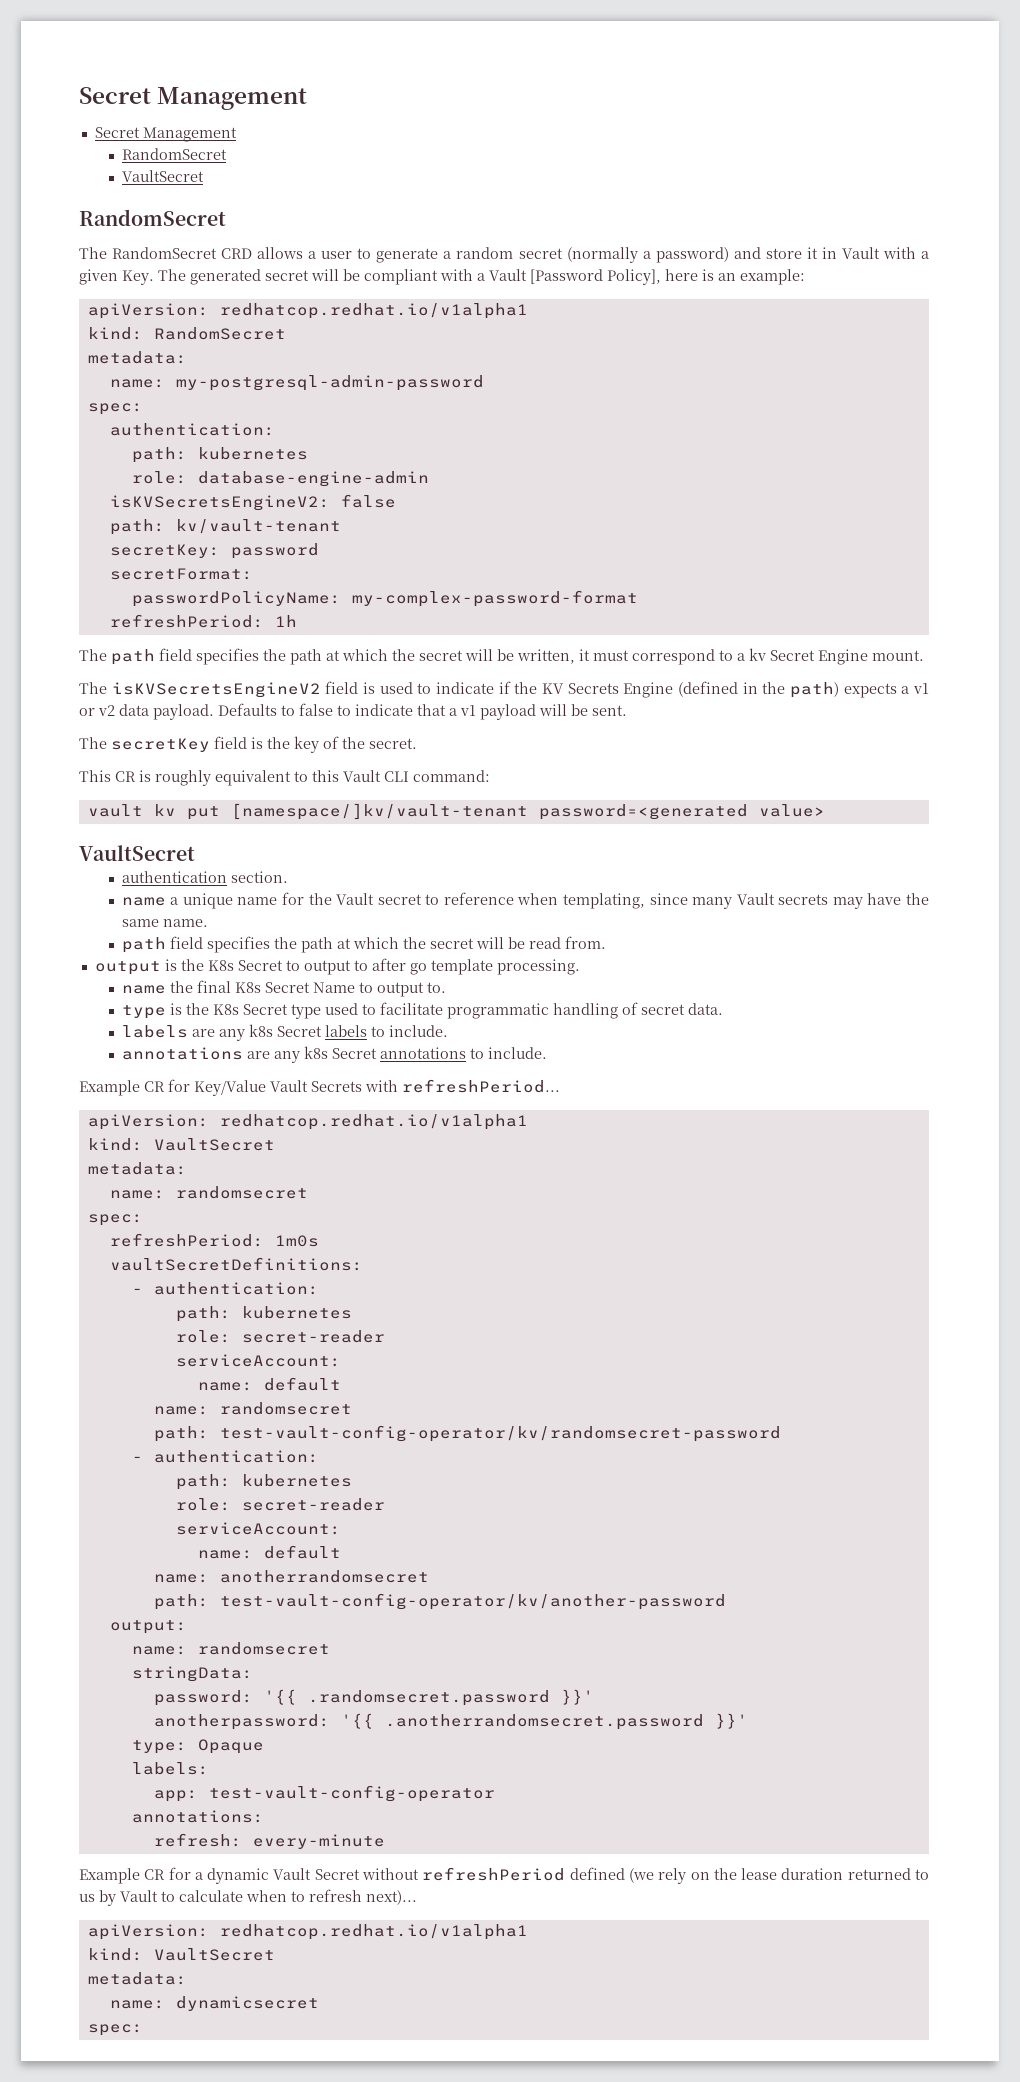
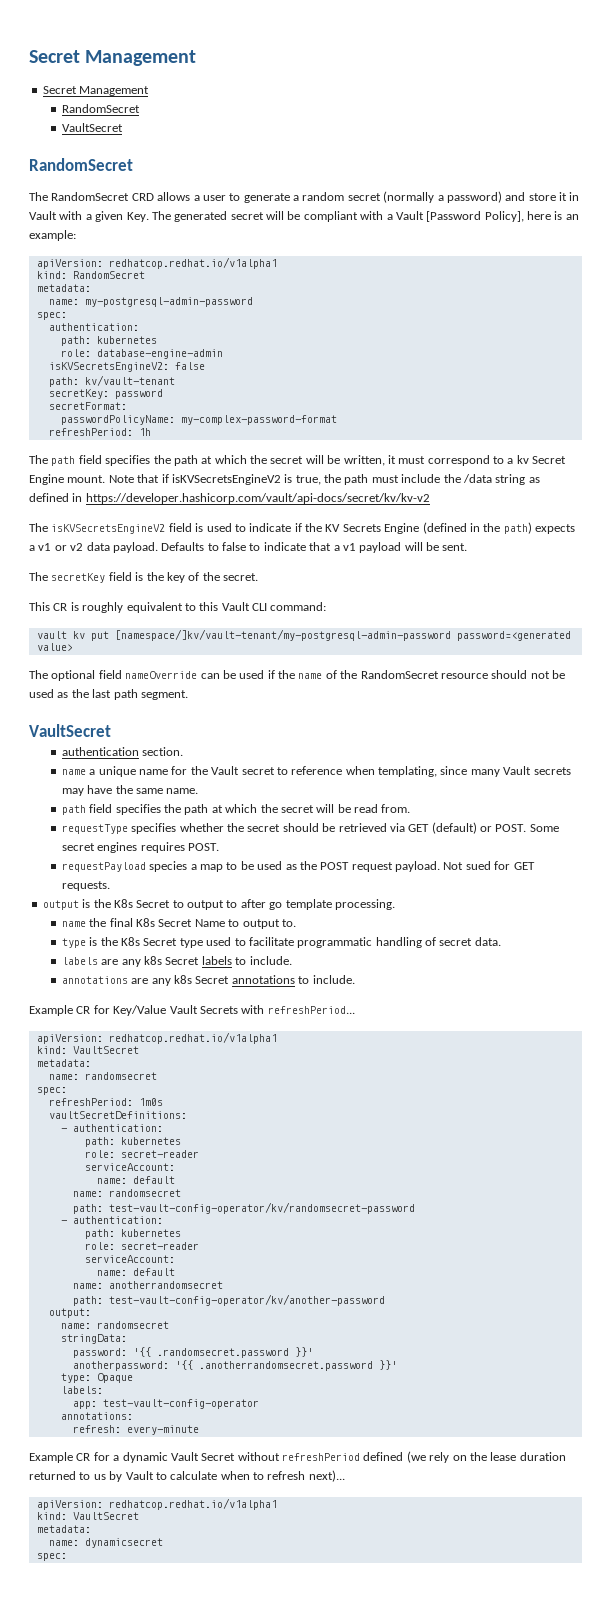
(924, 655) none -> [108,474,540,485] [29,493,430,504] Note that if isKVSecretsEngineV2 is true, the path must include the /data string as defined in https://developer.hashicorp.com/vault/api-docs/secret/kv/kv-v2
[230,803,528,820] [namespace/]kv/vault-tenant -> [114,629,451,641] [namespace/]kv/vault-tenant/my-postgresql-admin-password
(825, 810) none -> [29,670,565,681] [29,689,188,700] // The optional field nameOverride can be used if the name of the RandomSecret resource should not be used as the last path segment.
(606, 942) none -> [61,822,559,834] [61,842,220,853] [61,861,535,872] [61,881,110,891] // requestType specifies whether the secret should be retrieved via GET (default) or POST. Some secret engines requires POST. // requestPayload species a map to be used as the POST request payload. Not sued for GET requests.

